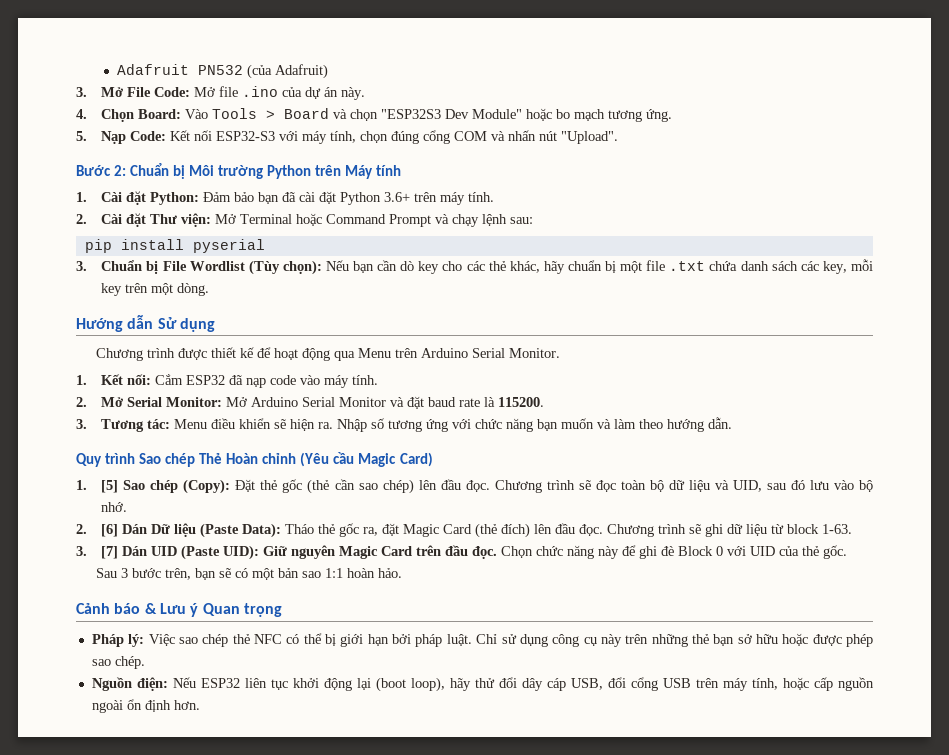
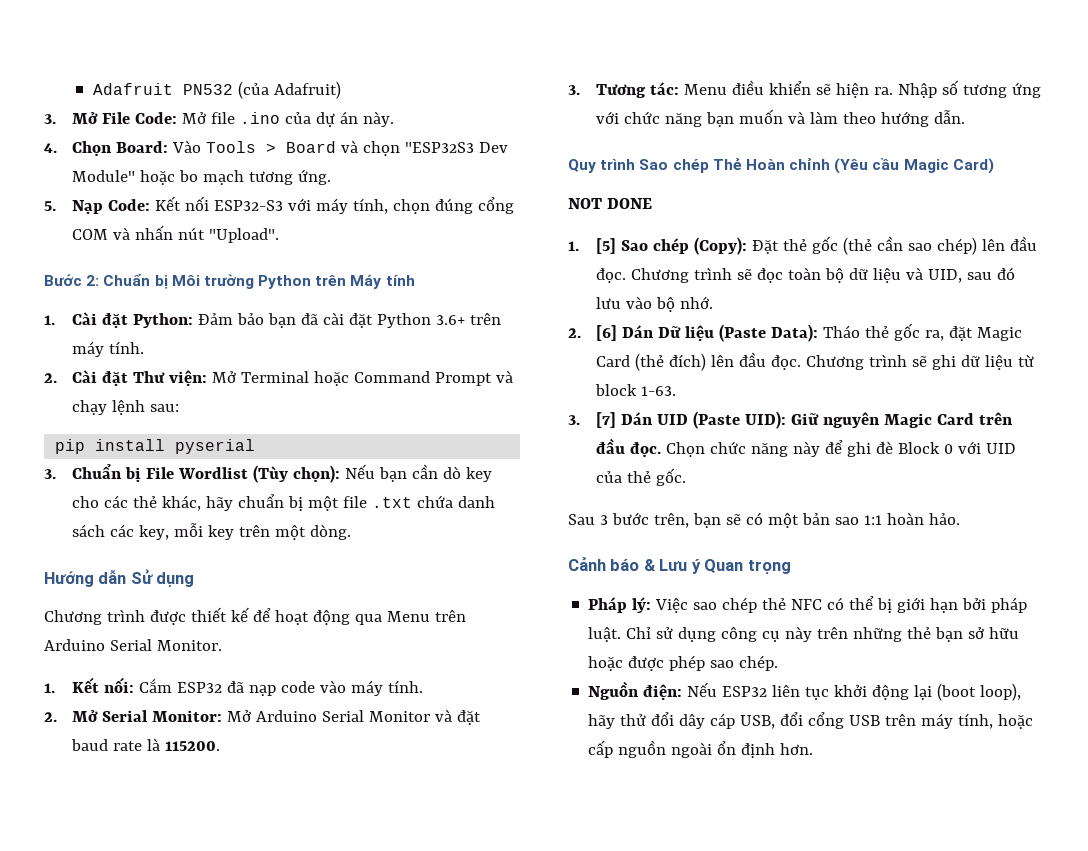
(433, 459) none -> [568,198,652,209] // NOT DONE

